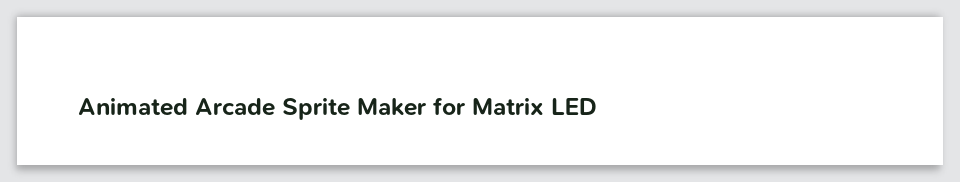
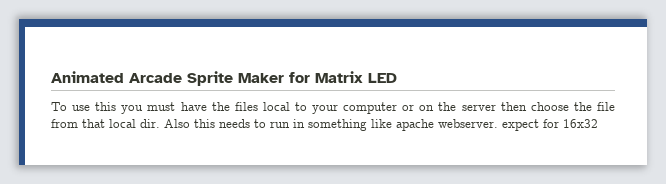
(597, 106) none -> [51,102,615,114] [51,119,598,131] // To use this you must have the files local to your computer or on the server then choose the file from that local dir. Also this needs to run in something like apache webserver. expect for 16x32

